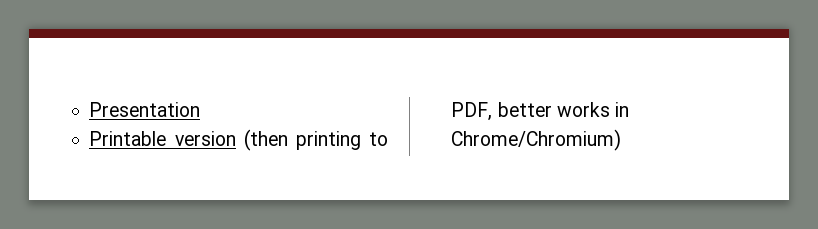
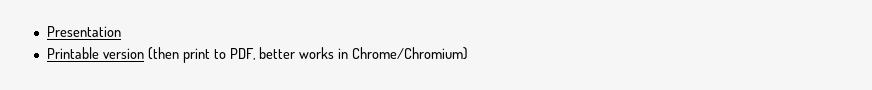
[295,131,361,150] printing -> [182,48,210,63] print

